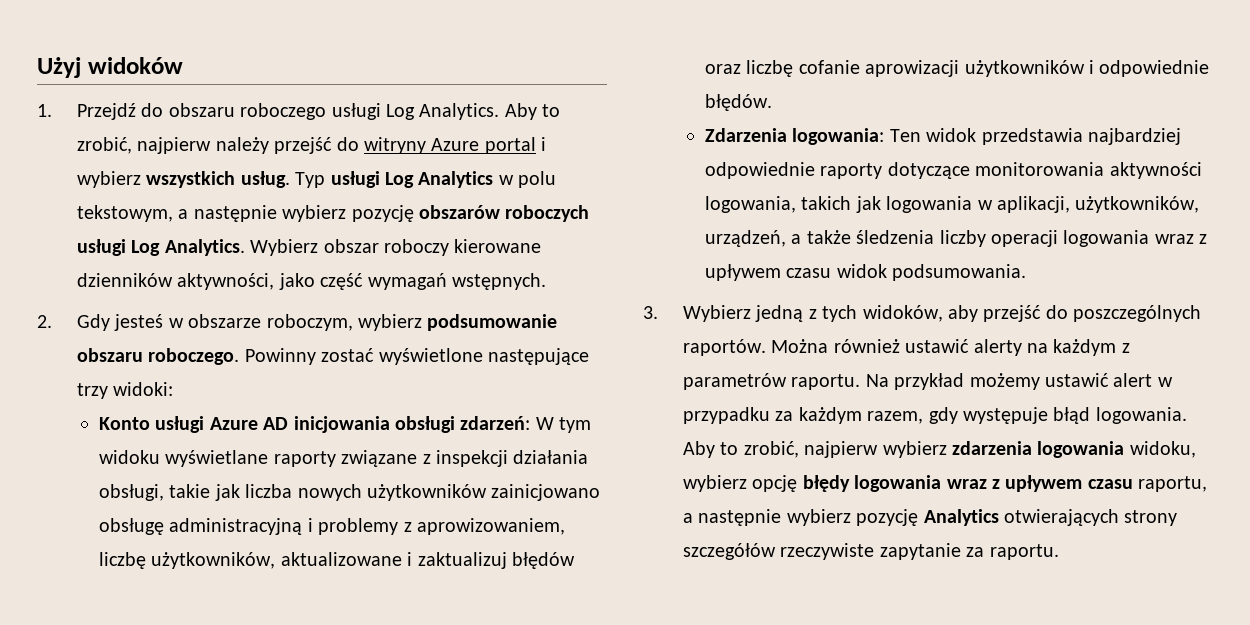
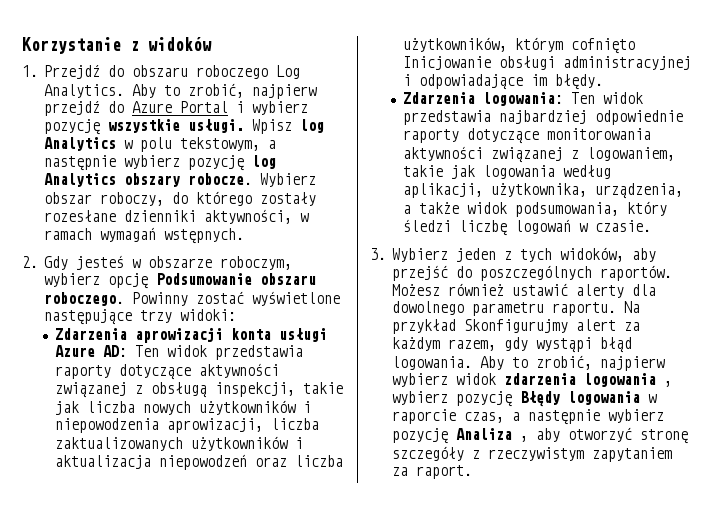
[37,57,81,78] Użyj -> [22,37,139,54] Korzystanie z
[331,103,381,120] usługi -> (269, 72) none
[215,137,547,154] [76,171,414,188] należy przejść do witryny Azure portal i wybierz wszystkich usług. Typ usługi Log -> [44,101,309,116] [44,119,325,135] przejdź do Azure Portal i wybierz pozycję wszystkie usługi. Wpisz log
[418,205,590,222] [76,239,542,256] [76,273,364,290] obszarów roboczych usługi Log Analytics. Wybierz obszar roboczy kierowane dzienników aktywności, jako część -> [252,155,277,169] [44,173,317,187] [44,191,317,206] [44,209,310,224] [44,228,93,240] log Analytics obszary robocze. Wybierz obszar roboczy, do którego zostały rozesłane dzienniki aktywności, w ramach
[427,314,558,331] podsumowanie -> [108,273,253,289] opcję Podsumowanie
[98,416,592,433] [98,450,589,467] [98,484,164,501] Konto usługi Azure AD inicjowania obsługi zdarzeń: W tym widoku wyświetlane raporty związane z inspekcji działania obsługi, -> [54,327,327,343] [54,345,303,360] [54,363,279,380] [54,382,295,398] Zdarzenia aprowizacji konta usługi Azure AD: Ten widok przedstawia raporty dotyczące aktywności związanej z obsługą inspekcji,
[491,484,601,501] [98,518,565,535] [98,552,575,569] [704,60,1210,77] [704,94,772,111] zainicjowano obsługę administracyjną i problemy z aprowizowaniem, liczbę użytkowników, aktualizowane i zaktualizuj błędów oraz liczbę cofanie aprowizacji użytkowników i odpowiednie błędów. -> [302,401,311,413] [54,418,319,433] [54,436,303,451] [54,454,343,470] [402,37,635,54] [402,56,691,70] [402,74,603,90] i niepowodzenia aprowizacji, liczba zaktualizowanych użytkowników i aktualizacja niepowodzeń oraz liczba użytkowników, którym cofnięto Inicjowanie obsługi administracyjnej i odpowiadające im błędy.
[704,196,1200,213] [704,230,1208,247] [704,264,1027,281] logowania, takich jak logowania w aplikacji, użytkowników, urządzeń, a także śledzenia liczby operacji logowania wraz z upływem czasu widok podsumowania. -> [490,147,675,163] [402,165,611,179] [402,183,683,199] [402,201,667,217] [402,219,651,236] związanej z logowaniem, takie jak logowania według aplikacji, użytkownika, urządzenia, a także widok podsumowania, który śledzi liczbę logowań w czasie.
[755,305,804,322] jedną -> [456,248,497,262] jeden
[771,339,829,353] Można -> [392,284,441,296] Możesz
[1026,339,1130,356] [682,373,1173,390] [682,407,770,424] na każdym z parametrów raportu. Na przykład możemy ustawić alert w przypadku -> [632,284,657,296] [392,301,641,316] [392,319,617,334] dla dowolnego parametru raportu. Na przykład Skonfigurujmy alert
[962,407,1048,424] występuje -> [536,337,593,353] wystąpi
(947, 449) none -> [456,373,497,385] widok
[1129,441,1196,458] [682,475,1208,492] [682,509,1178,526] [682,543,1059,560] widoku, wybierz opcję błędy logowania wraz z upływem czasu raportu, a następnie wybierz pozycję Analytics otwierających strony szczegółów rzeczywiste zapytanie za raportu. -> [664,381,673,387] [392,391,658,407] [392,409,665,425] [392,427,689,444] [392,446,673,462] [392,465,473,479] , wybierz pozycję Błędy logowania w raporcie czas, a następnie wybierz pozycję Analiza , aby otworzyć stronę szczegóły z rzeczywistym zapytaniem za raport.

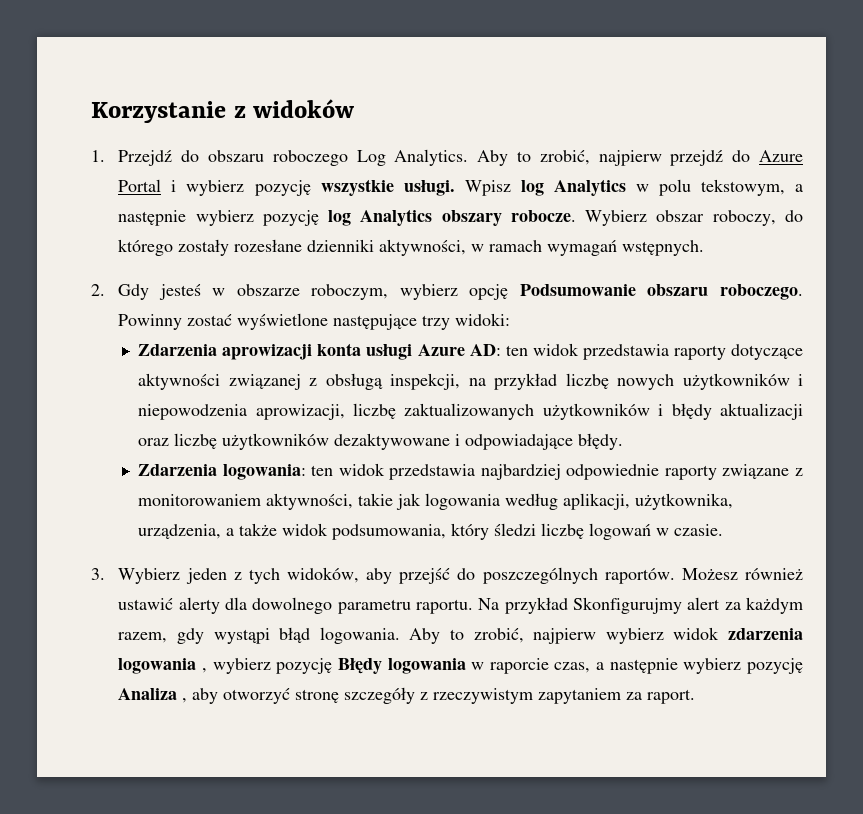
[134,345,159,357] Ten -> [505,345,528,356] ten
[302,382,343,394] [54,401,135,415] takie jak liczba -> [468,373,609,390] na przykład liczbę
[270,418,319,430] liczba -> [352,403,396,419] liczbę
[54,454,343,470] [402,37,635,54] [402,56,691,70] aktualizacja niepowodzeń oraz liczba użytkowników, którym cofnięto Inicjowanie obsługi administracyjnej -> [671,403,803,420] [138,433,451,450] błędy aktualizacji oraz liczbę użytkowników dezaktywowane
[530,74,547,86] im -> (574, 442) none
[570,92,595,104] Ten -> [311,465,334,476] ten
[466,128,651,144] [402,146,675,163] dotyczące monitorowania aktywności związanej z logowaniem, -> [722,464,803,479] [138,493,354,510] związane z monitorowaniem aktywności,

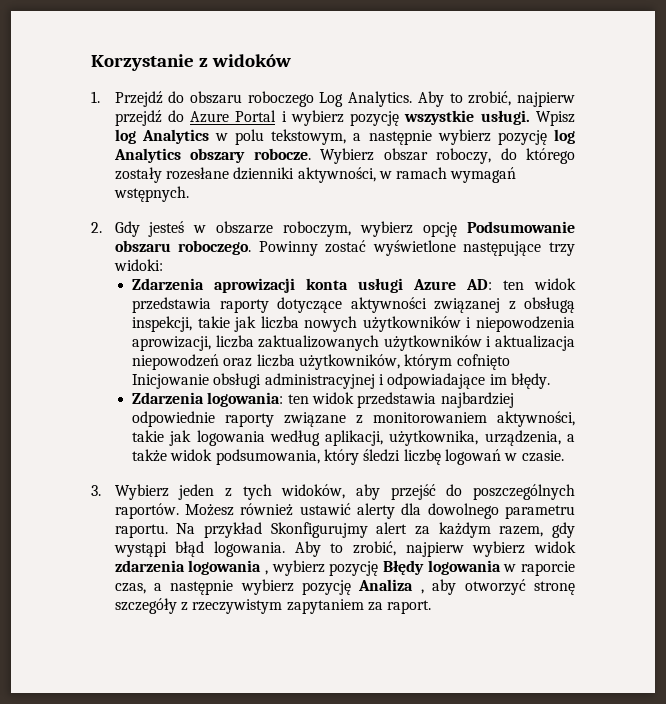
[468,373,609,390] na przykład liczbę -> [197,316,299,332] takie jak liczba
[352,403,396,419] liczbę -> [215,335,254,348] liczba
[671,403,803,420] [138,433,451,450] błędy aktualizacji oraz liczbę użytkowników dezaktywowane -> [495,335,575,351] [132,354,510,370] [132,373,375,389] aktualizacja niepowodzeń oraz liczba użytkowników, którym cofnięto Inicjowanie obsługi administracyjnej
(574, 442) none -> [489,374,507,385] im

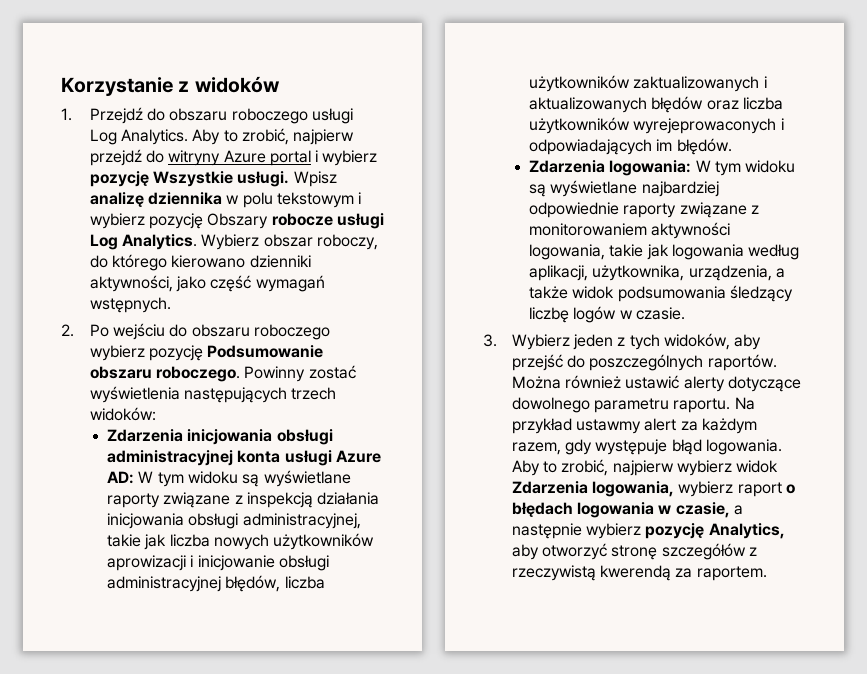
(314, 99) none -> [311,108,353,124] usługi
[190,110,475,126] Azure Portal i wybierz pozycję wszystkie -> [168,150,378,166] [89,171,233,187] witryny Azure portal i wybierz pozycję Wszystkie
[114,129,575,145] [113,148,311,163] log Analytics w polu tekstowym, a następnie wybierz pozycję log Analytics obszary robocze. -> [89,192,362,208] [89,213,384,229] [89,234,197,250] analizę dziennika w polu tekstowym i wybierz pozycję Obszary robocze usługi Log Analytics.
[114,167,517,183] [113,186,189,202] [91,221,458,237] zostały rozesłane dzienniki aktywności, w ramach wymagań wstępnych. // 2. Gdy jesteś w obszarze roboczym, wybierz opcję -> [171,255,311,268] [89,275,325,292] [89,297,171,313] [61,323,330,340] [89,345,203,361] kierowano dzienniki aktywności, jako część wymagań wstępnych. // 2. Po wejściu do obszaru roboczego wybierz pozycję
[372,240,575,256] [113,259,163,271] [132,278,576,293] [132,297,575,313] [132,316,193,332] wyświetlone następujące trzy widoki: // Zdarzenia aprowizacji konta usługi Azure AD: ten widok przedstawia raporty dotyczące aktywności związanej z obsługą inspekcji, -> [89,386,337,403] [89,407,156,421] [107,429,333,445] [107,450,382,466] [107,470,351,487] [107,492,380,508] [107,513,361,529] wyświetlenia następujących trzech widoków: // Zdarzenia inicjowania obsługi administracyjnej konta usługi Azure AD: W tym widoku są wyświetlane raporty związane z inspekcją działania inicjowania obsługi administracyjnej,
[466,316,575,332] [132,335,575,351] [132,354,510,370] [132,373,551,389] [132,392,437,408] i niepowodzenia aprowizacji, liczba zaktualizowanych użytkowników i aktualizacja niepowodzeń oraz liczba użytkowników, którym cofnięto Inicjowanie obsługi administracyjnej i odpowiadające im błędy. // Zdarzenia logowania: ten widok przedstawia -> [107,555,330,571] [107,575,325,592] [529,75,767,92] [529,96,784,113] [529,117,784,134] [529,138,732,155] [529,160,796,176] [529,180,638,197] aprowizacji i inicjowanie obsługi administracyjnej błędów, liczba użytkowników zaktualizowanych i aktualizowanych błędów oraz liczba użytkowników wyrejeprowaconych i odpowiadających im błędów. // Zdarzenia logowania: W tym widoku są wyświetlane
[497,411,576,427] aktywności, -> [651,222,731,239] [529,244,606,260] aktywności logowania,
[215,449,502,465] podsumowania, który śledzi liczbę logowań -> [617,285,794,302] [529,306,617,323] podsumowania śledzący liczbę logów
[184,504,234,516] Możesz -> [511,376,561,389] Można
[401,503,422,515] dla -> [727,376,801,392] dotyczące
[270,522,368,538] Skonfigurujmy -> [575,419,641,434] ustawmy
[113,542,167,557] wystąpi -> [595,439,668,455] występuje
[114,560,576,576] [114,579,424,595] zdarzenia logowania , wybierz pozycję Błędy logowania w raporcie czas, a następnie wybierz pozycję Analiza , -> [511,481,795,497] [511,502,743,518] [511,523,785,539] Zdarzenia logowania, wybierz raport o błędach logowania w czasie, a następnie wybierz pozycję Analytics,
[114,598,432,614] szczegóły z rzeczywistym zapytaniem za raport. -> [661,543,757,560] [511,565,767,581] szczegółów z rzeczywistą kwerendą za raportem.

